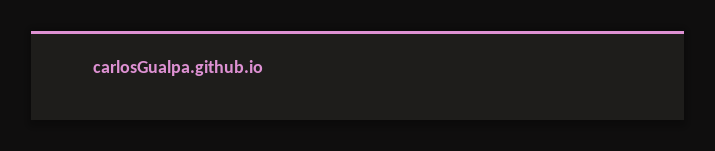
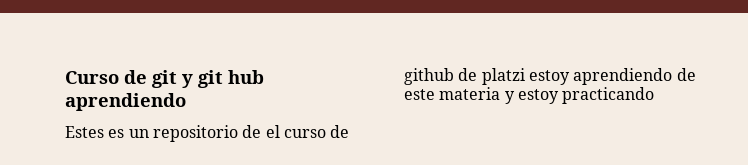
[93,60,263,76] carlosGualpa.github.io -> [65,70,264,88] [65,93,186,111] [65,125,350,142] [404,68,696,85] [404,87,655,104] Curso de git y git hub aprendiendo // Estes es un repositorio de el curso de github de platzi estoy aprendiendo de este materia y estoy practicando

